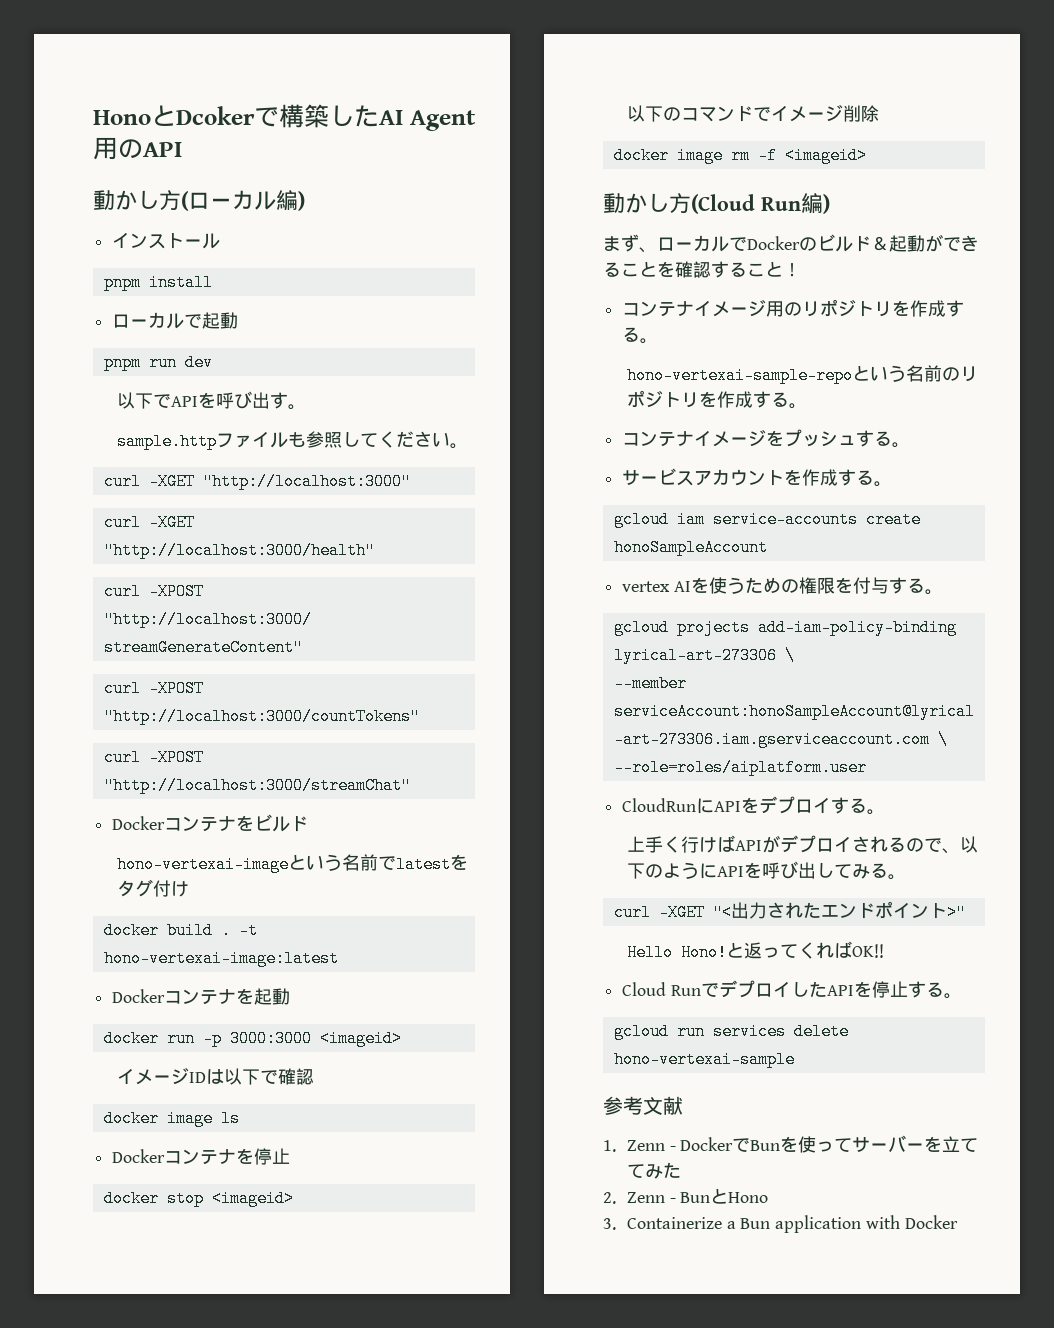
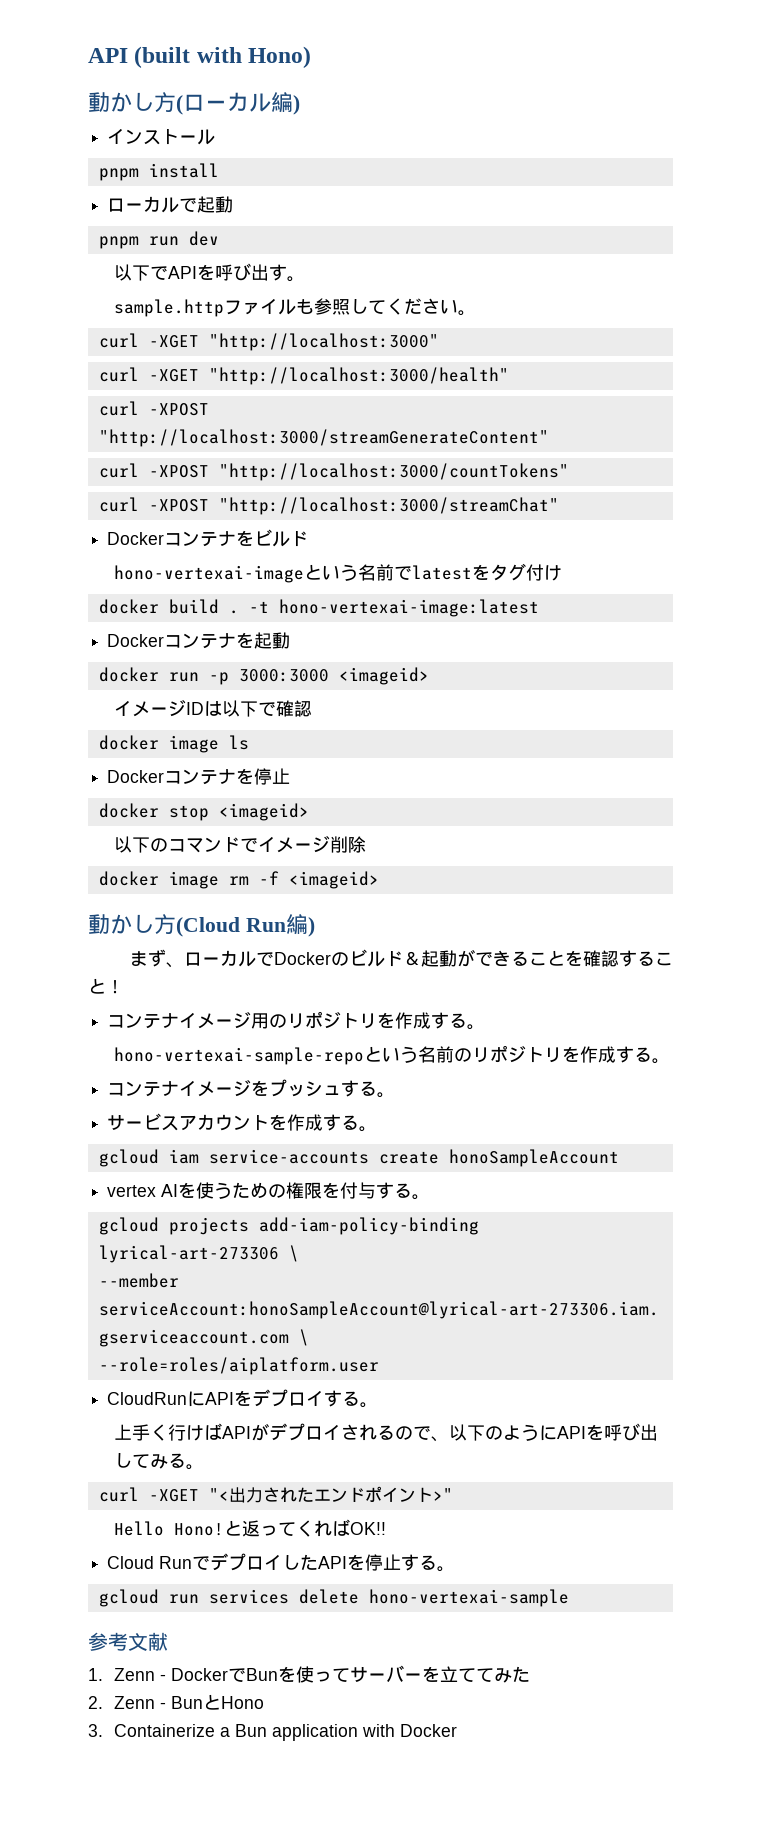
[93,104,476,131] [93,137,182,160] HonoとDcokerで構築したAI Agent用のAPI -> [88,46,312,68] API (built with Hono)

